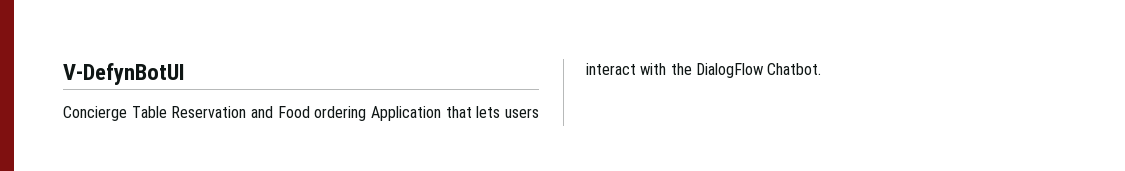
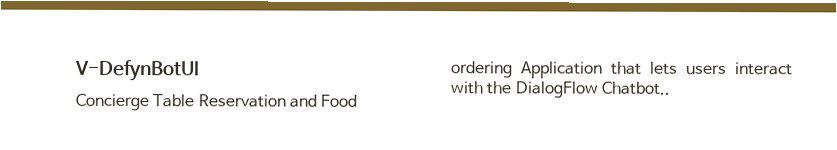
[767,63,822,75] Chatbot. -> [600,81,670,95] Chatbot..

